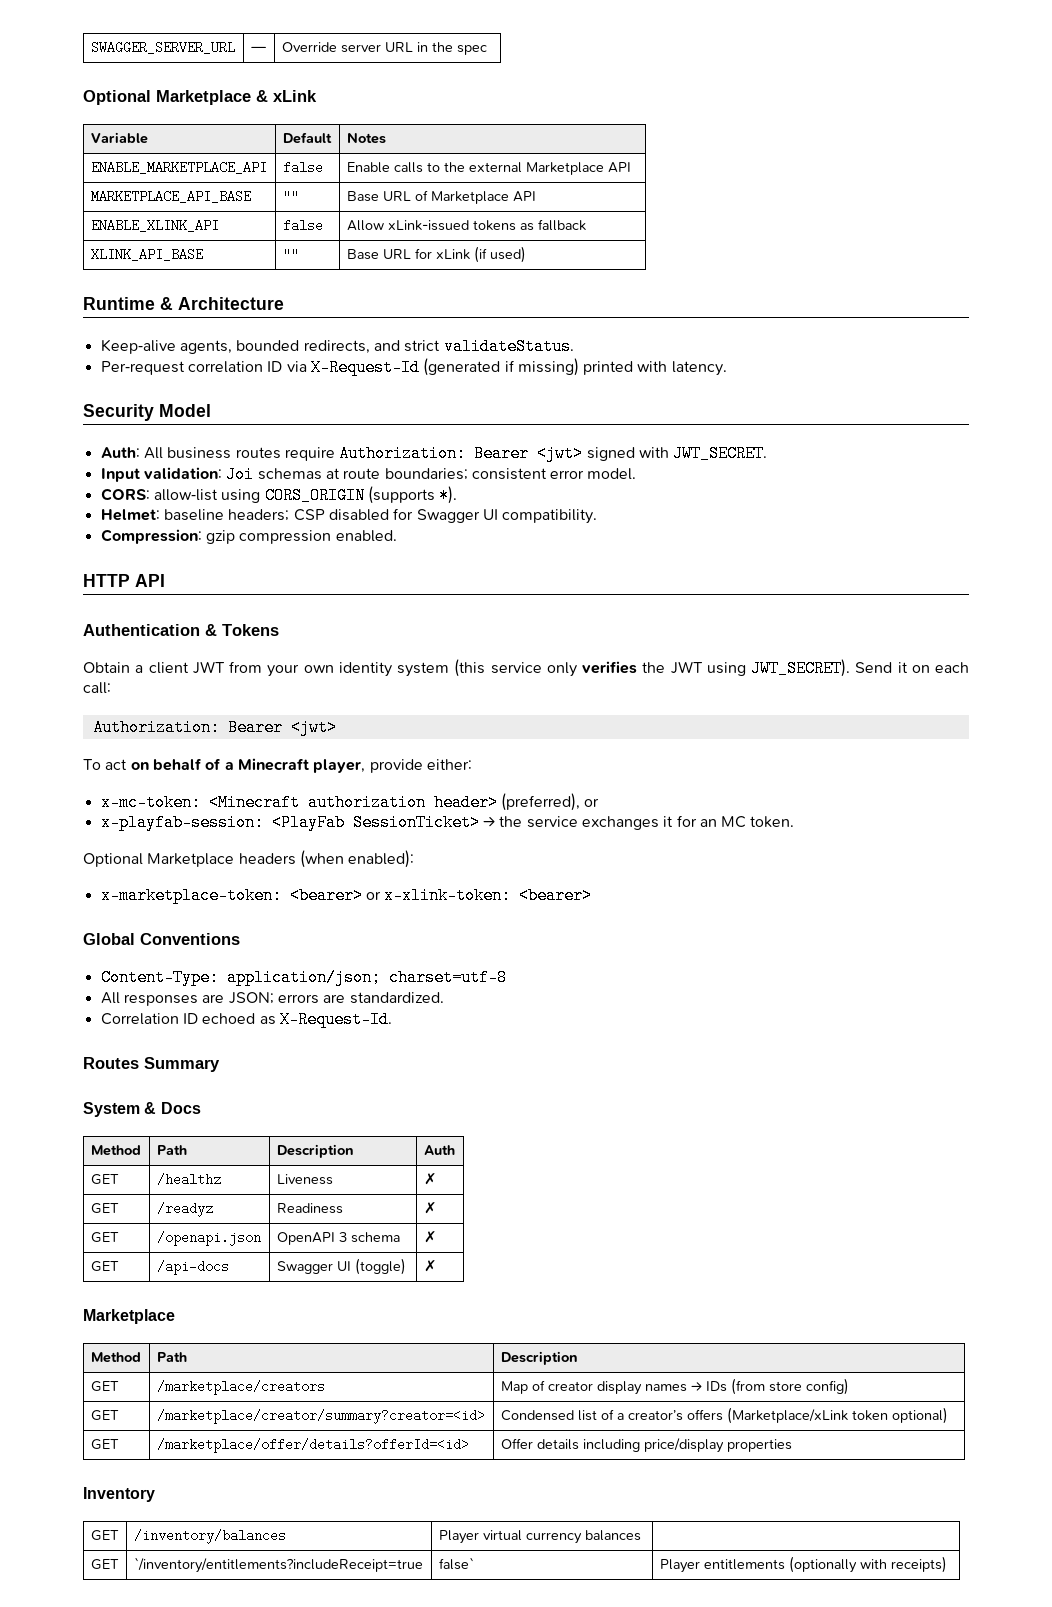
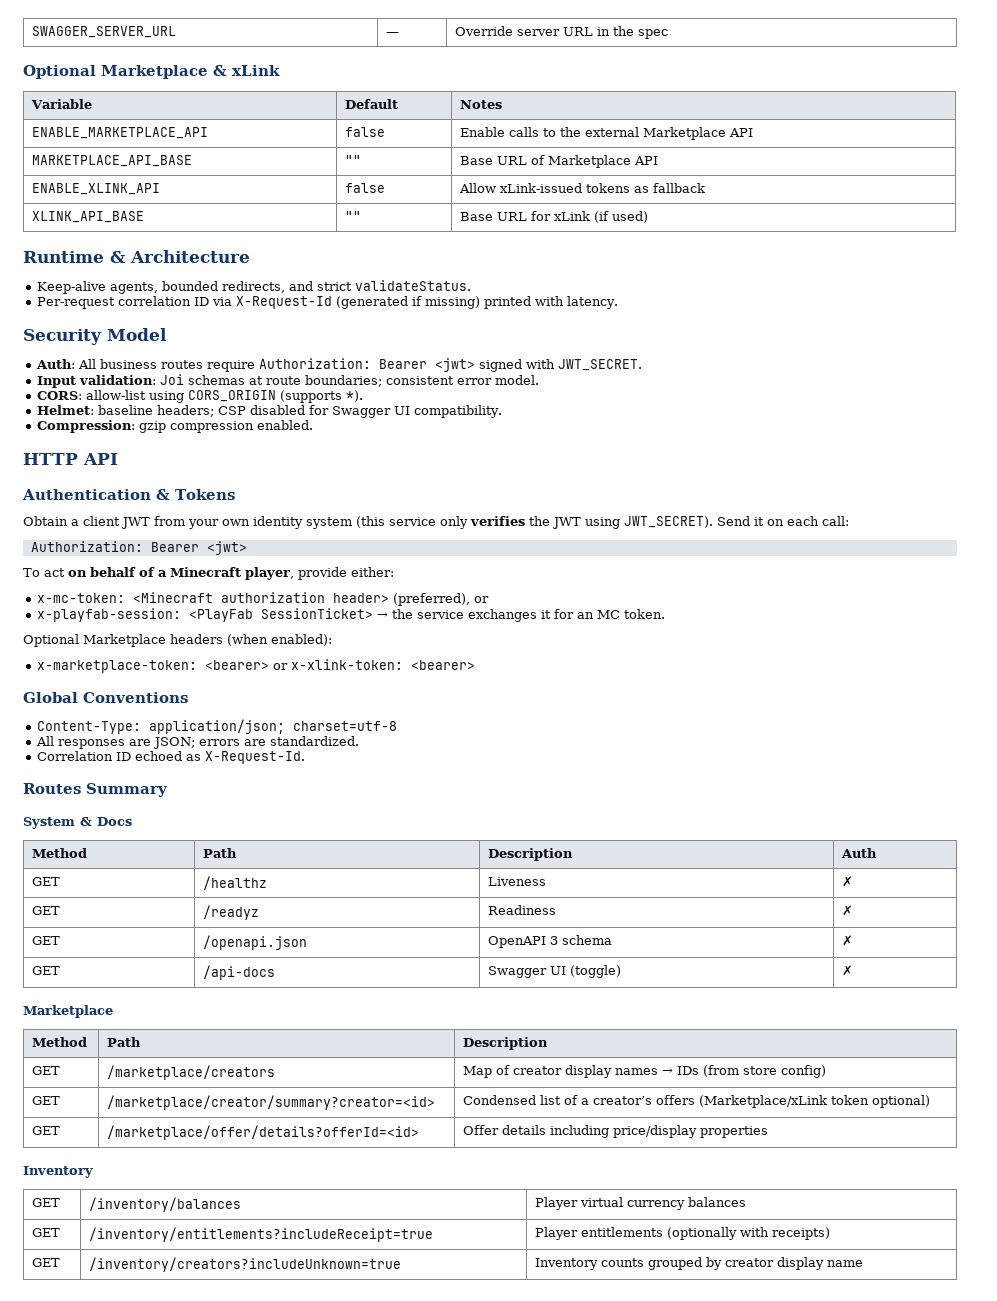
[90,1559,119,1570] [133,1557,423,1573] [438,1557,474,1570] | // GET | `/inventory/entitlements?includeReceipt=true | false` -> [31,1228,60,1237] [88,1227,433,1242] // GET | /inventory/entitlements?includeReceipt=true
(947, 1564) none -> [31,1258,60,1267] [88,1257,401,1272] [534,1257,863,1270] // GET | /inventory/creators?includeUnknown=true | Inventory counts grouped by creator display name

